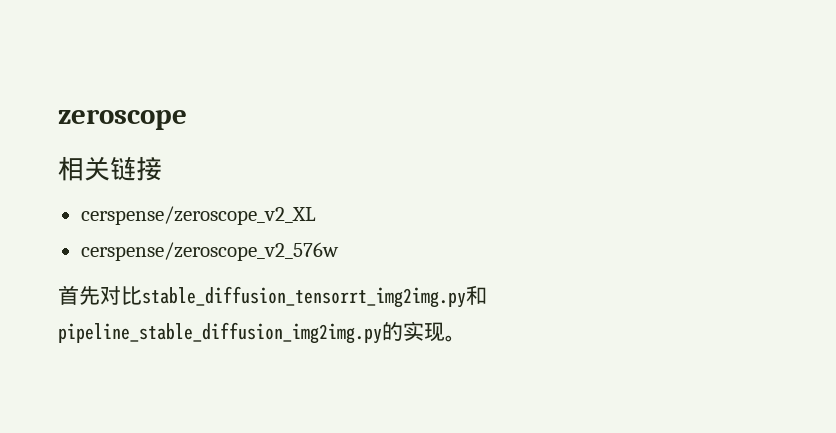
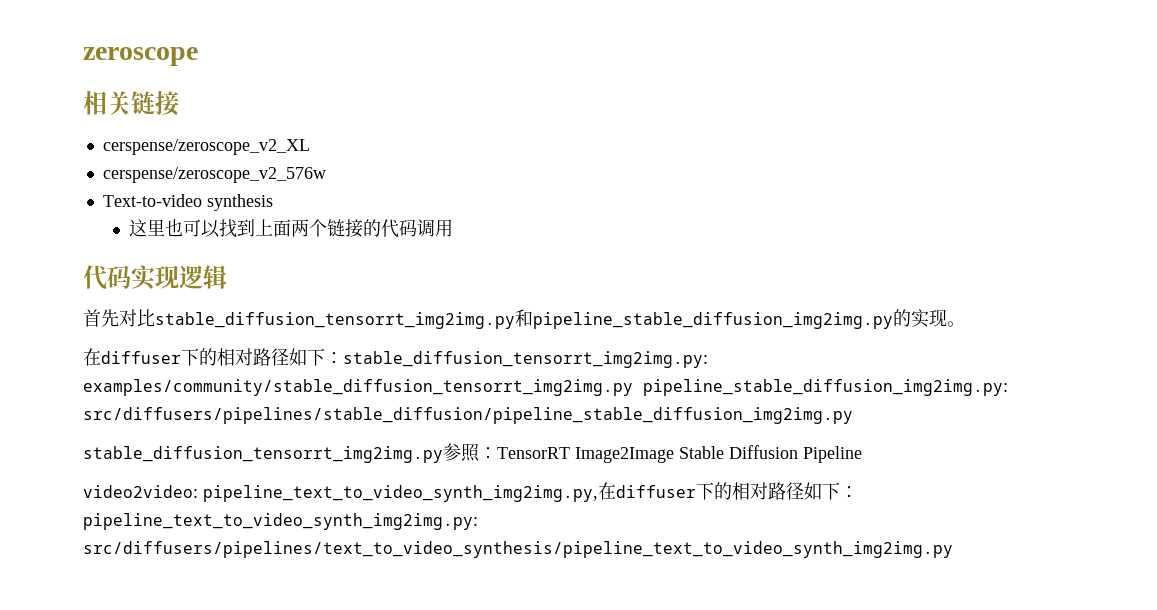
(339, 251) none -> [102,194,273,211] [129,219,454,238] [83,265,227,290] // Text-to-video synthesis // 这里也可以找到上面两个链接的代码调用 // 代码实现逻辑
(466, 338) none -> [83,348,708,368] [83,379,1008,396] [83,407,853,424] [83,443,862,463] [83,482,858,502] [83,513,478,530] [83,541,953,558] // 在diffuser下的相对路径如下：stable_diffusion_tensorrt_img2img.py: examples/community/stable_diffusion_tensorrt_img2img.py pipeline_stable_diffusion_img2img.py: src/diffusers/pipelines/stable_diffusion/pipeline_stable_diffusion_img2img.py // stable_diffusion_tensorrt_img2img.py参照：TensorRT Image2Image Stable Diffusion Pipeline // video2video: pipeline_text_to_video_synth_img2img.py,在diffuser下的相对路径如下：pipeline_text_to_video_synth_img2img.py: src/diffusers/pipelines/text_to_video_synthesis/pipeline_text_to_video_synth_img2img.py

